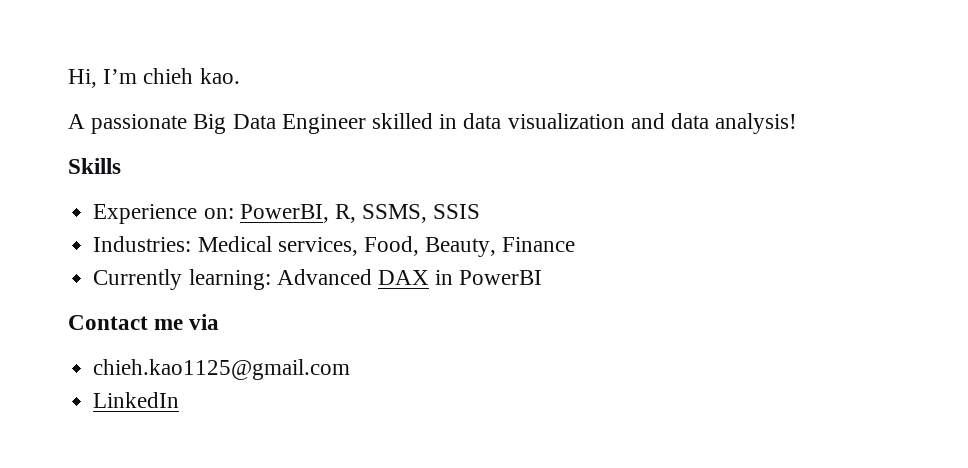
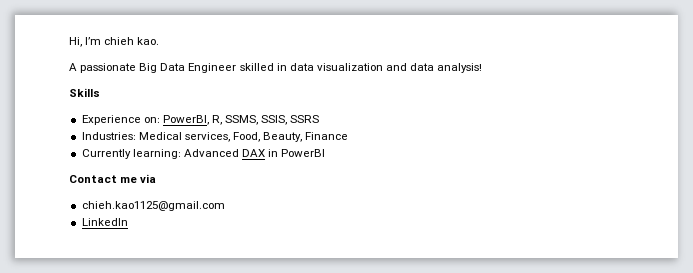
[433,204,481,219] SSIS -> [261,115,320,125] SSIS, SSRS

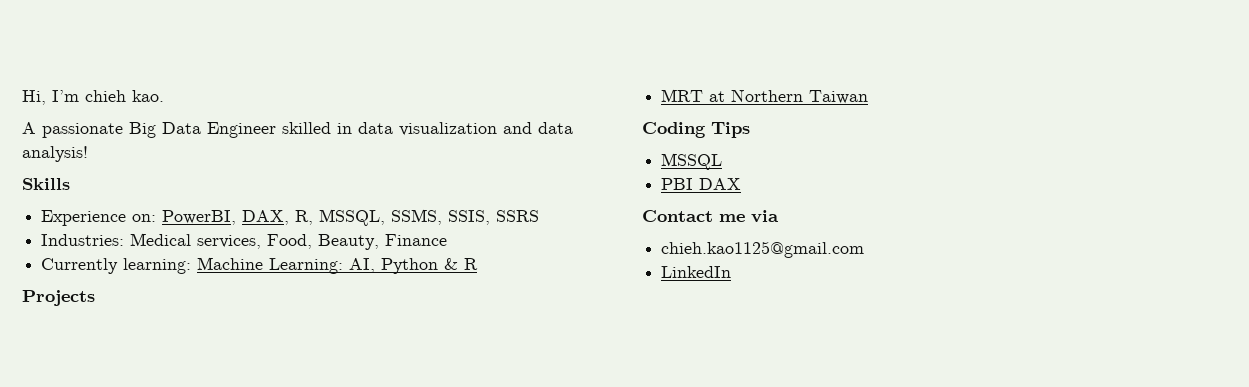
[211,115,222,125] R, -> [242,209,386,226] DAX, R, MSSQL,
[183,149,239,157] Advanced -> [197,257,479,274] [22,290,95,306] [661,89,869,104] [642,122,750,138] [661,153,723,170] [661,178,694,190] Machine Learning: AI, Python & R // Projects // MRT at Northern Taiwan // Coding Tips // MSSQL // PBI
[268,149,326,157] in PowerBI -> (742, 184) none

